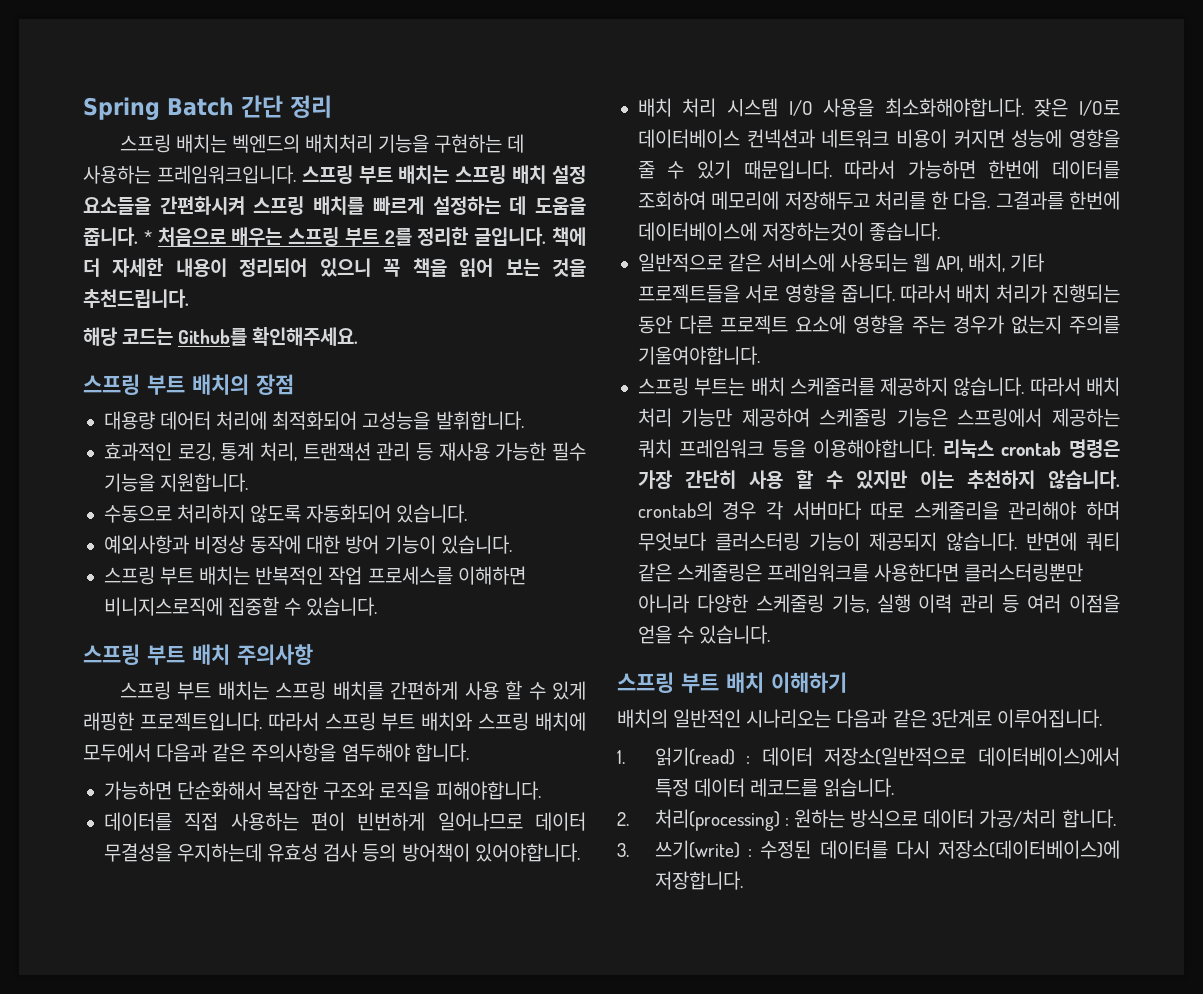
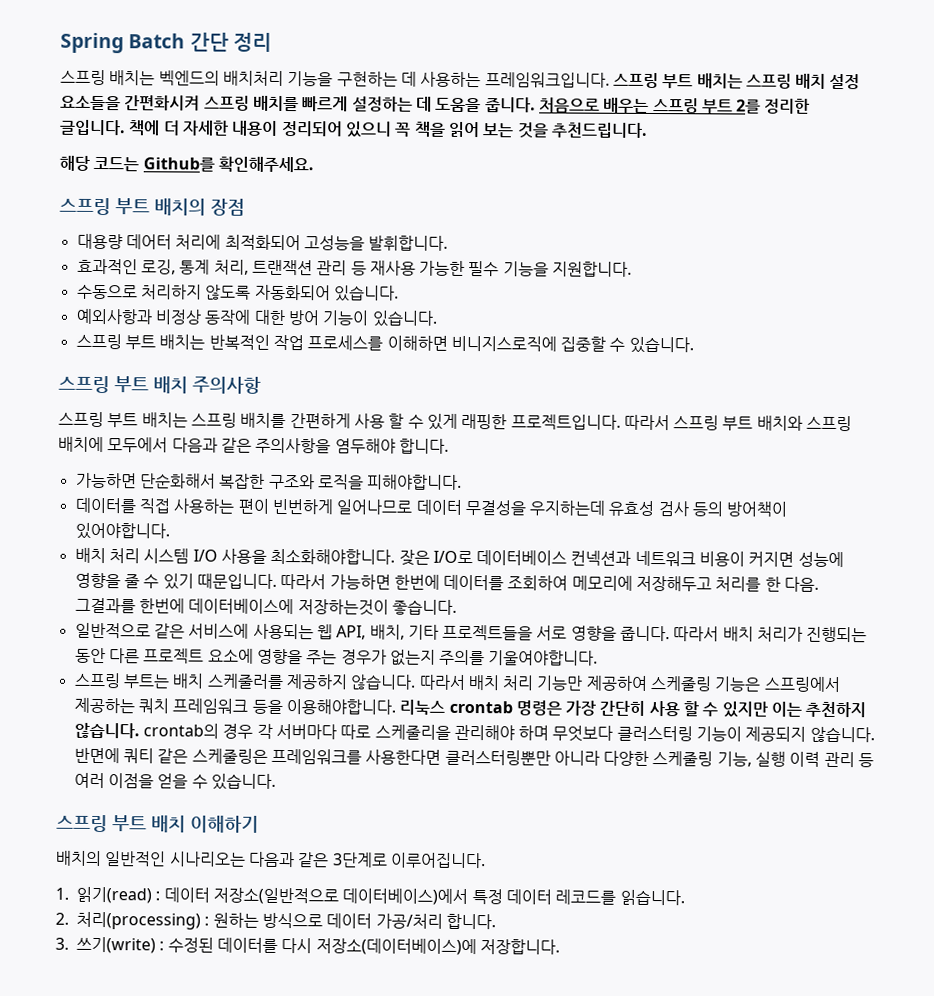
[143,230,152,244] * -> (536, 105) none

